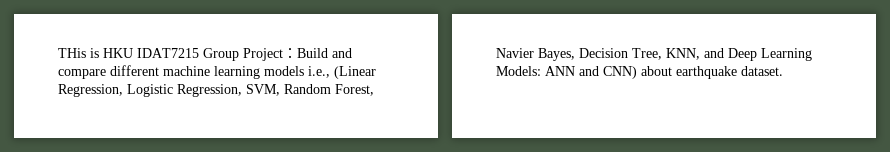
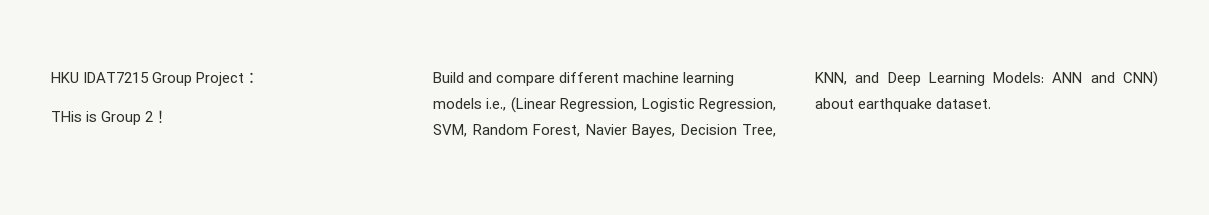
[58,48,99,58] THis is -> (51, 77) none
(297, 53) none -> [51,110,169,125] // THis is Group 2！ //

